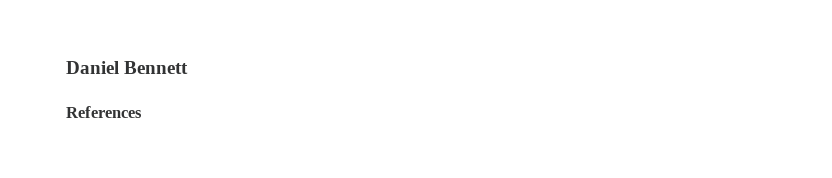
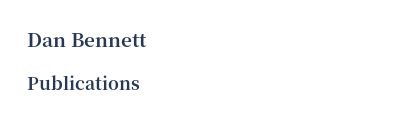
[66,61,119,74] Daniel -> [27,33,66,47] Dan
[66,106,142,118] References -> [27,75,140,90] Publications

